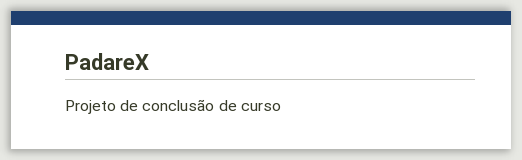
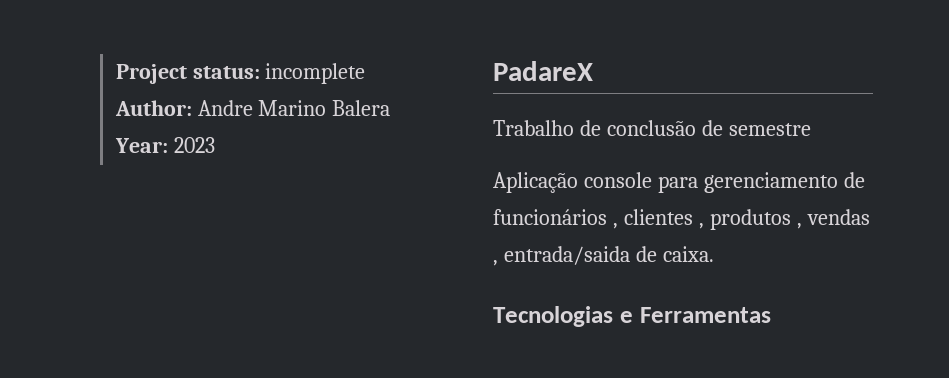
(65, 61) none -> [115,63,366,84] [114,100,391,116] [114,137,215,153] Project status: incomplete // Author: Andre Marino Balera // Year: 2023 //
[65,100,116,114] Projeto -> [493,120,574,136] Trabalho
[240,103,281,111] curso -> [728,123,811,136] [493,172,865,193] [493,209,870,230] [493,246,714,266] [493,306,771,327] semestre // Aplicação console para gerenciamento de funcionários , clientes , produtos , vendas , entrada/saida de caixa. // Tecnologias e Ferramentas

